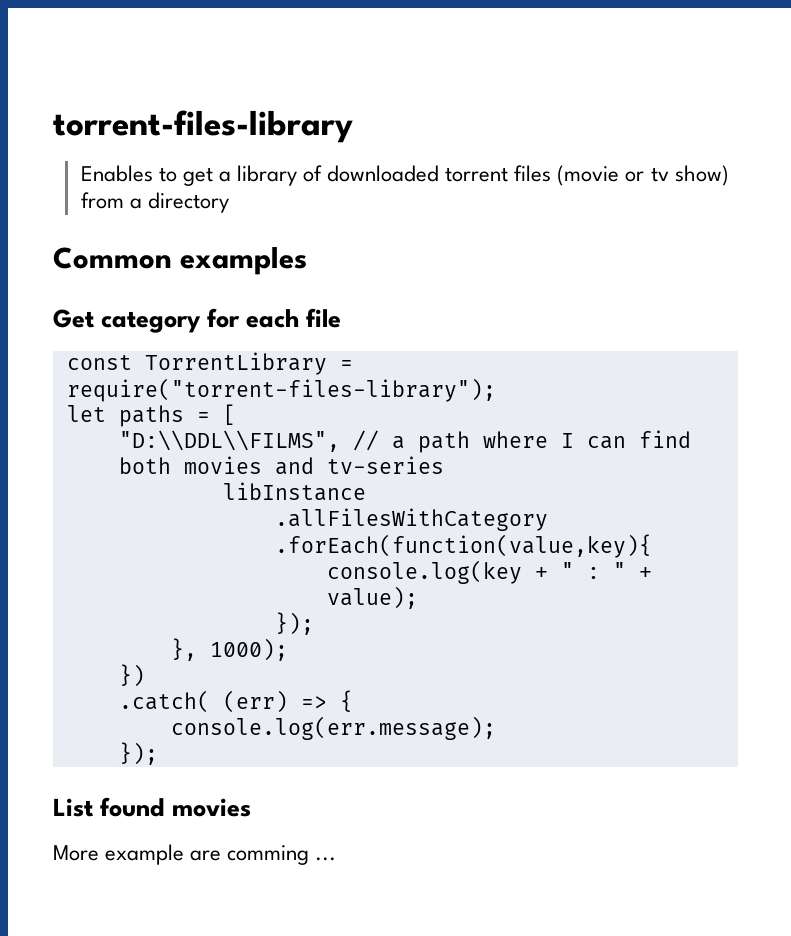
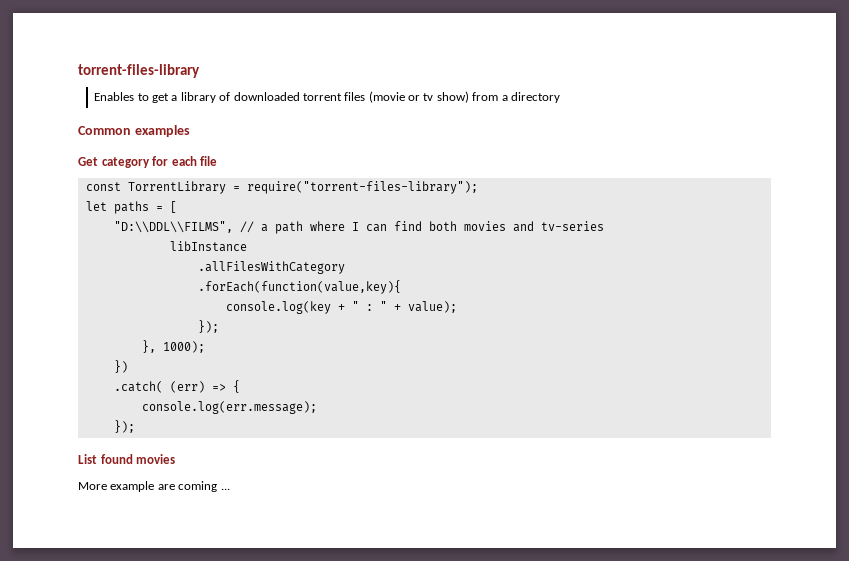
[227,845,310,865] comming -> [178,481,218,492] coming

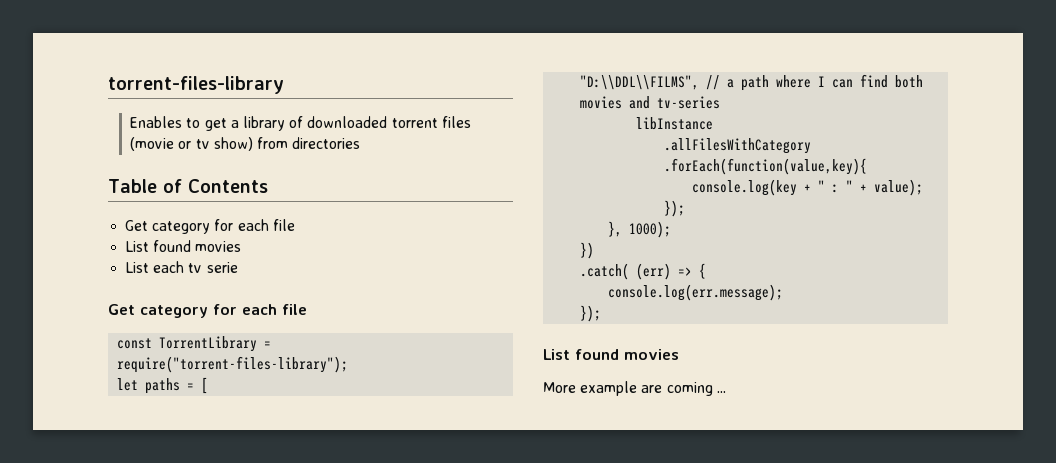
[501,92,560,103] [78,125,190,137] a directory // Common examples -> [292,137,361,149] [108,179,268,193] [125,219,295,234] [125,240,242,252] [125,261,238,273] directories // Table of Contents // Get category for each file // List found movies // List each tv serie

